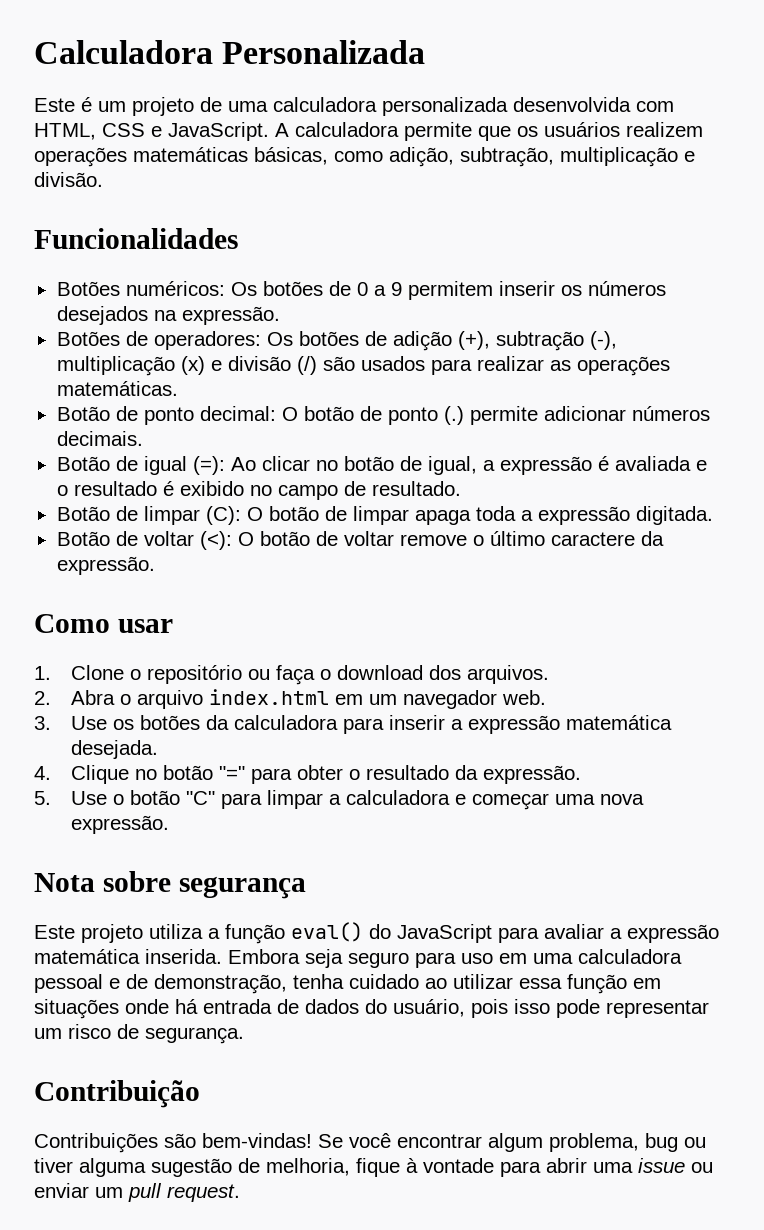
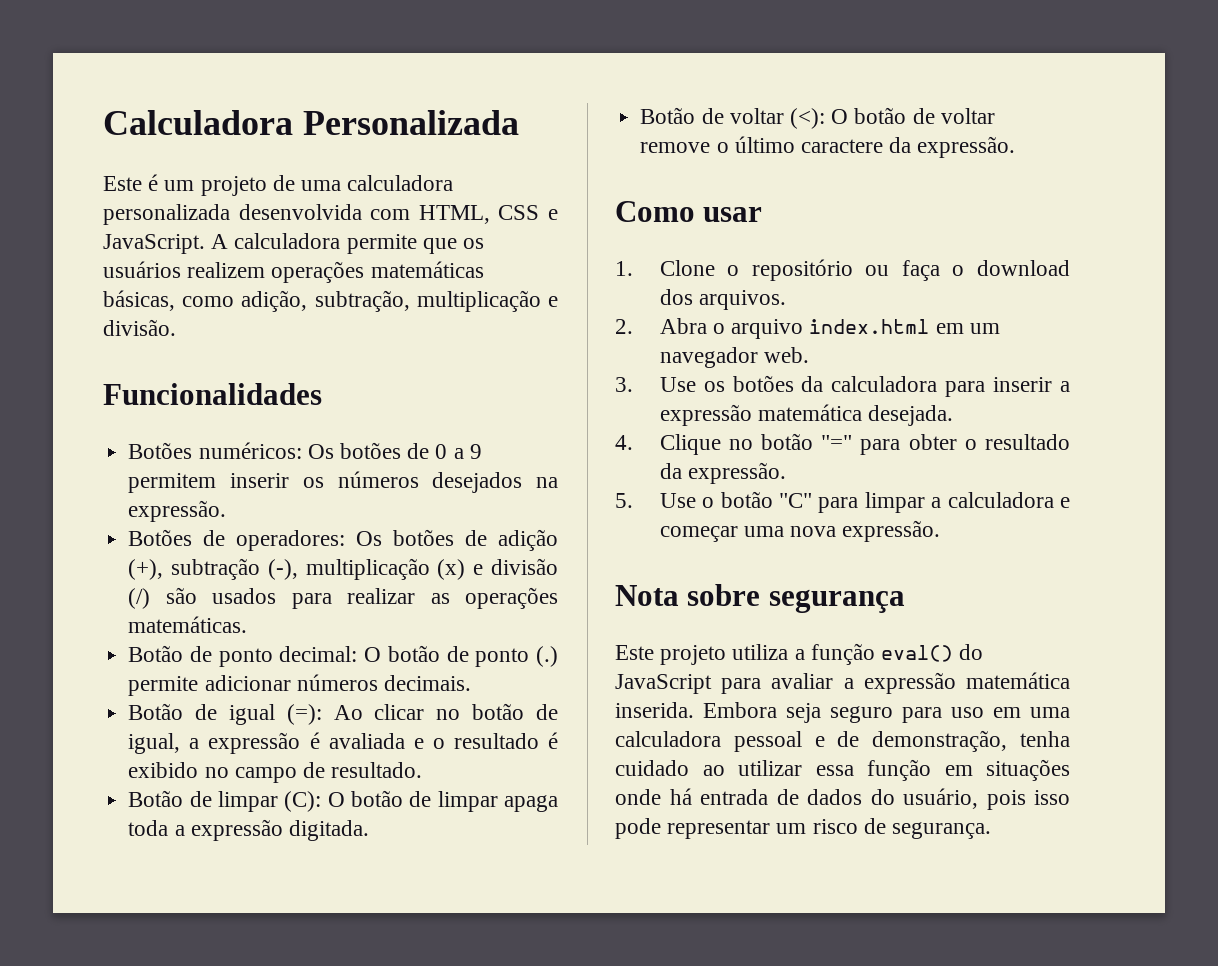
[34,1080,200,1108] [34,1133,706,1153] [34,1158,713,1177] [34,1183,240,1202] // Contribuição // Contribuições são bem-vindas! Se você encontrar algum problema, bug ou tiver alguma sugestão de melhoria, fique à vontade para abrir uma issue ou enviar um pull request. -> (992, 830) none

